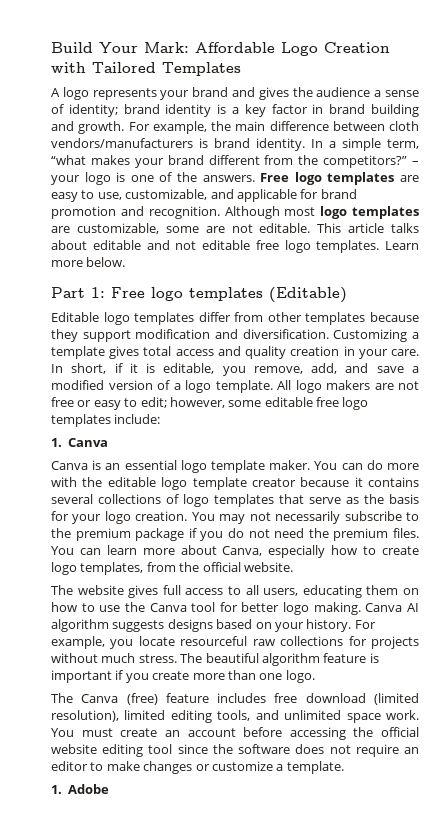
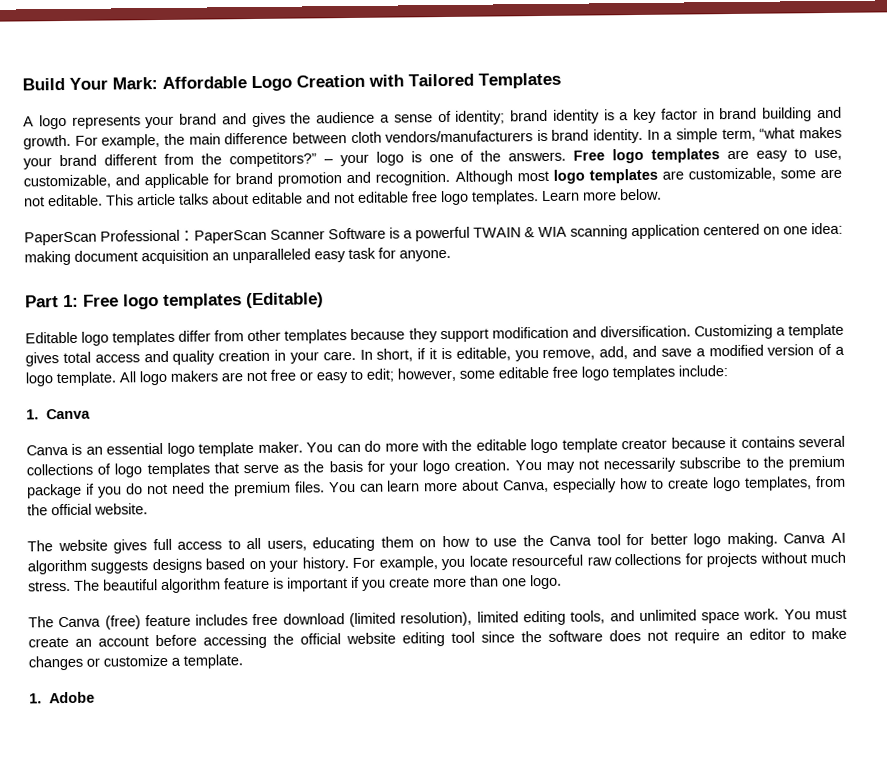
(126, 262) none -> [24,222,843,246] [24,247,451,266] // PaperScan Professional：PaperScan Scanner Software is a powerful TWAIN & WIA scanning application centered on one idea: making document acquisition an unparalleled easy task for anyone.

